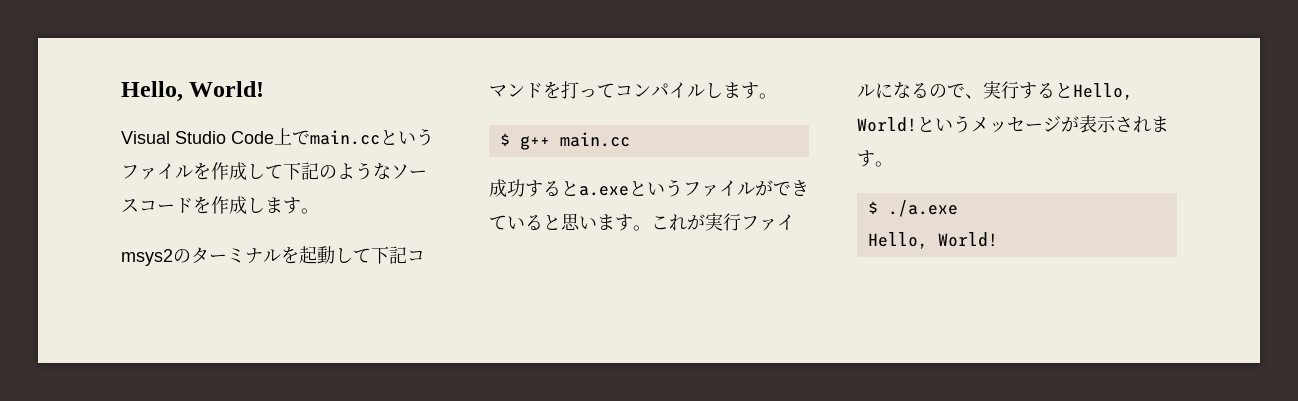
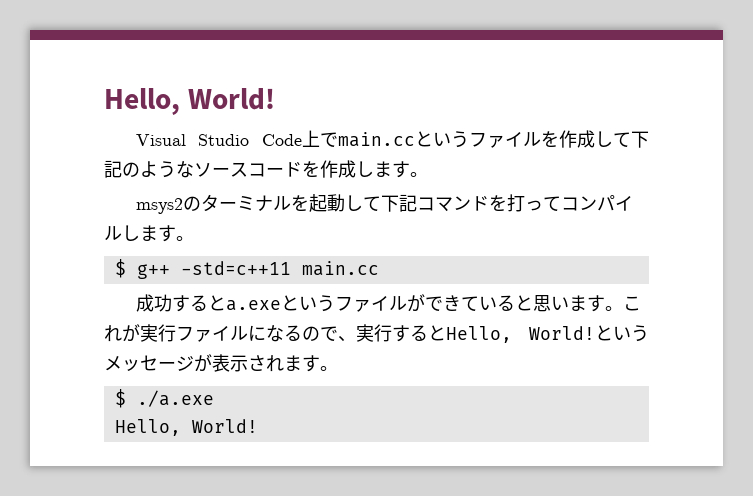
(550, 143) none -> [180,261,291,275] -std=c++11

